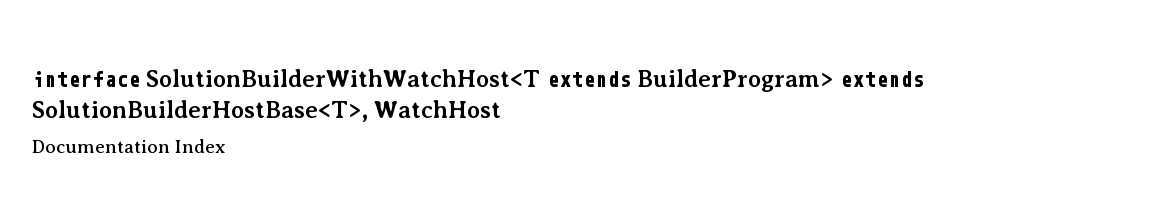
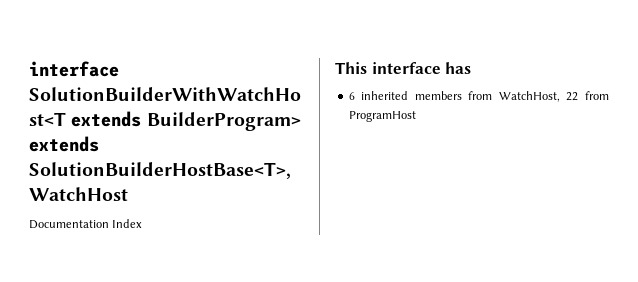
(227, 146) none -> [335,62,472,74] [348,91,609,102] [348,111,416,122] // This interface has // 6 inherited members from WatchHost, 22 from ProgramHost

